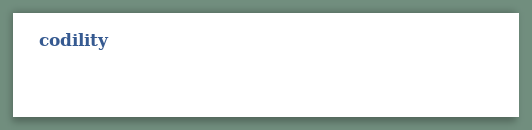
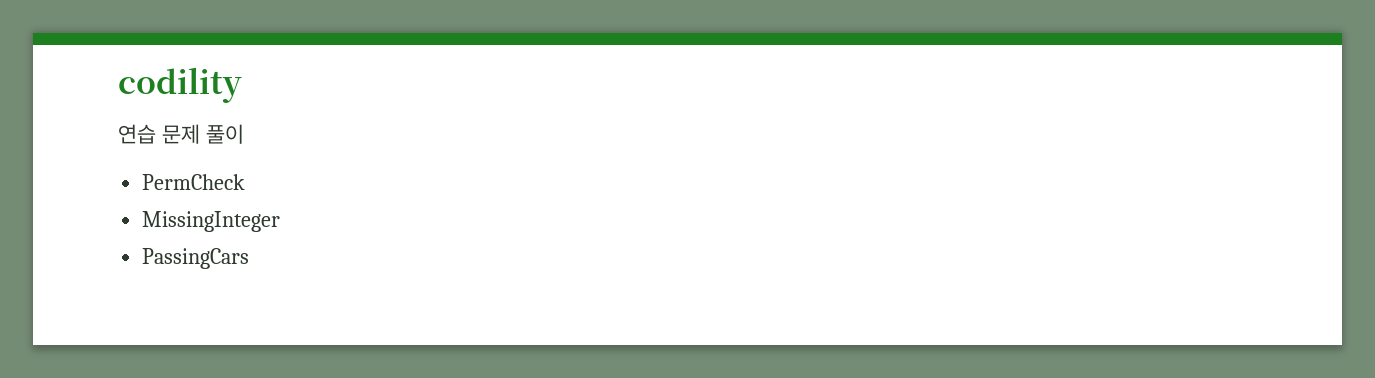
(109, 41) none -> [118,124,244,144] [142,174,246,190] [142,211,281,232] [142,248,250,269] // 연습 문제 풀이 // PermCheck // MissingInteger // PassingCars

